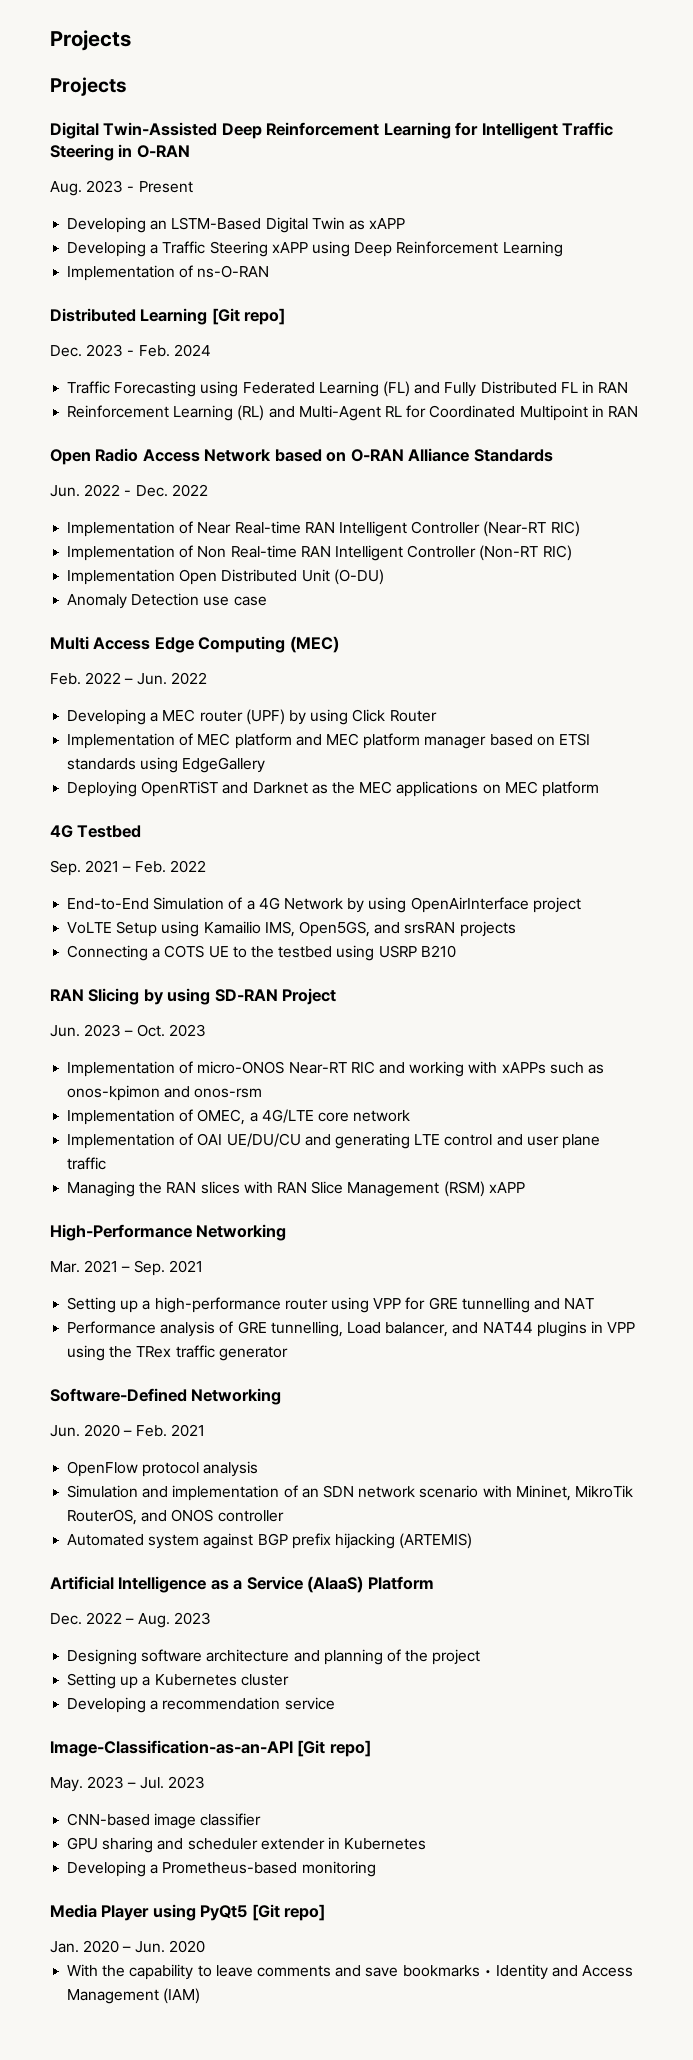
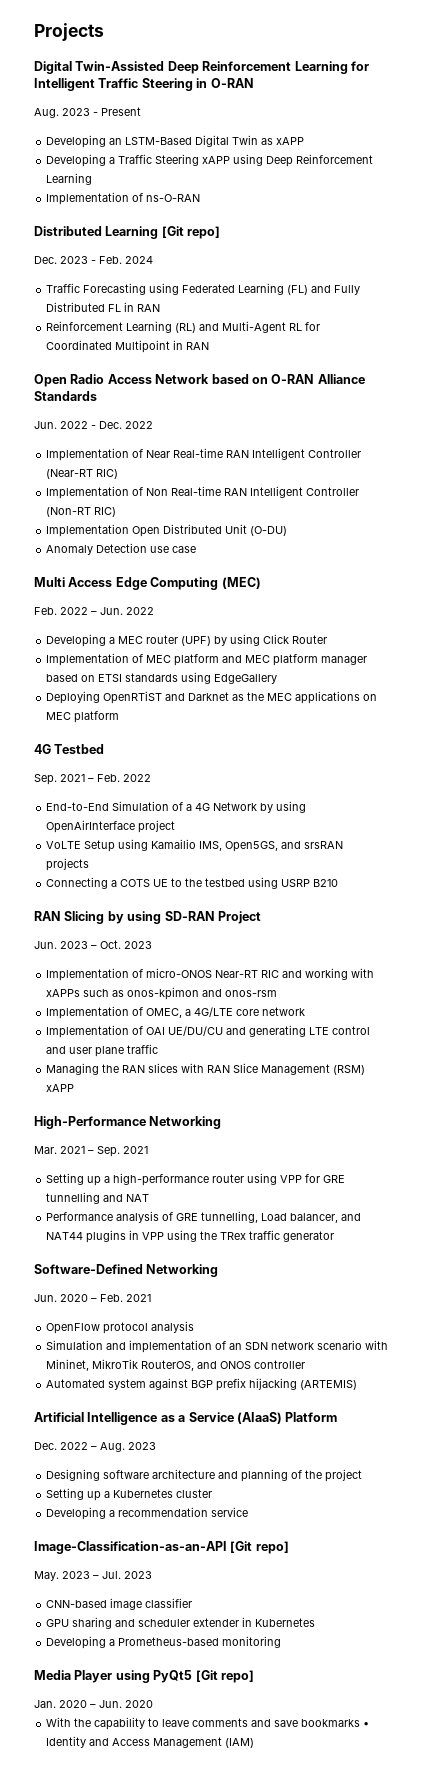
[50,30,131,51] [50,77,127,96] Projects // Projects -> [34,23,104,41] Projects

